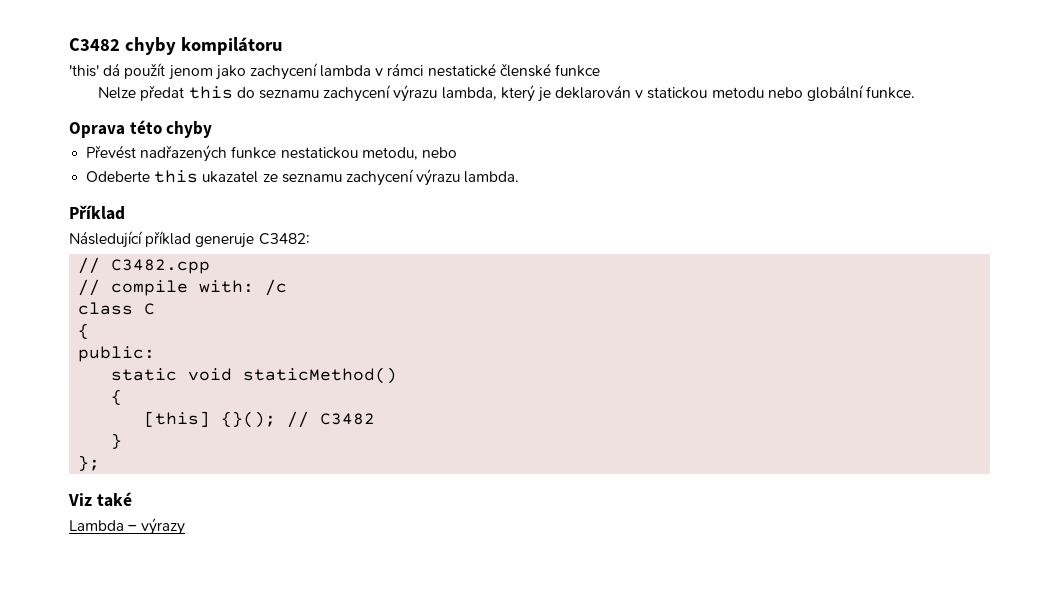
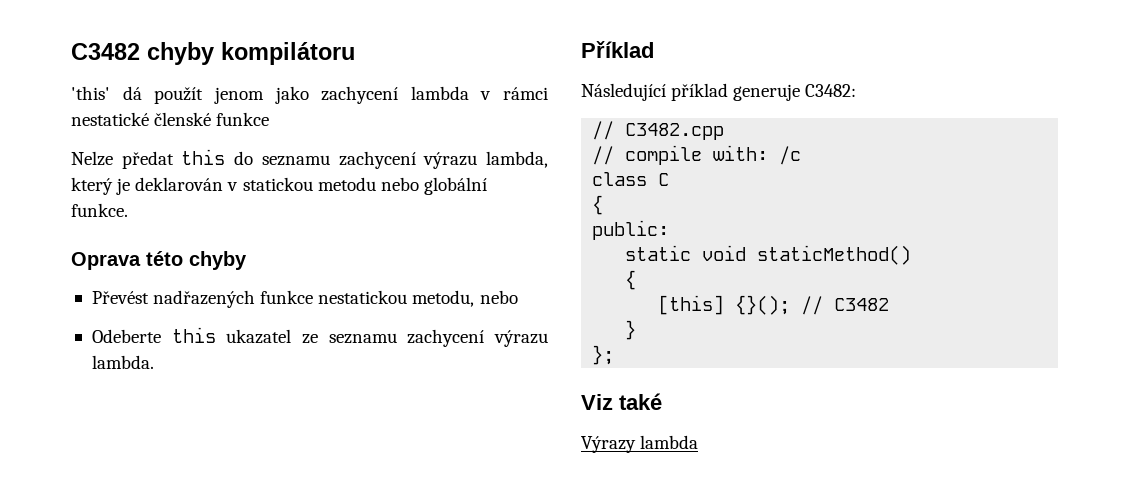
[69,518,186,535] Lambda – výrazy -> [581,435,699,453] Výrazy lambda

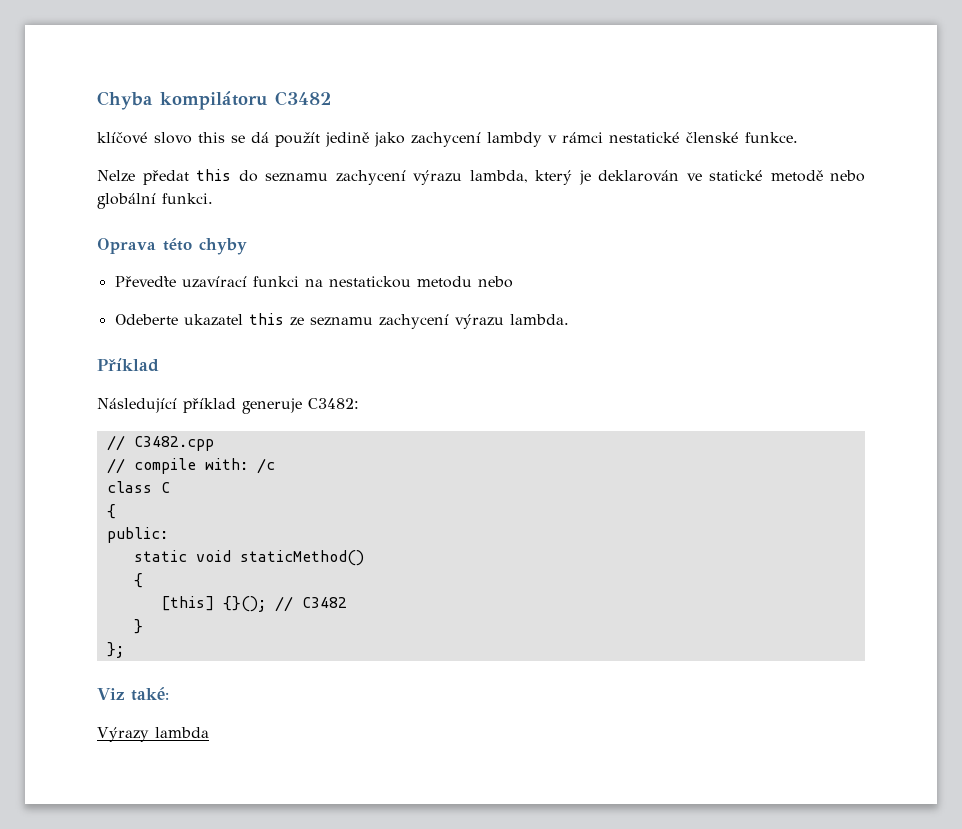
[71,42,355,65] [71,86,110,100] C3482 chyby kompilátoru // 'this' -> [97,91,331,110] [97,132,245,144] Chyba kompilátoru C3482 // klíčové slovo this se
[213,87,264,104] jenom -> [325,132,369,147] jedině
[410,86,469,100] lambda -> [487,132,542,147] lambdy
[216,112,270,126] funkce -> [745,132,798,143] funkce.
[227,177,376,191] v statickou metodu -> [686,170,823,182] ve statické metodě
[71,203,128,217] funkce. -> [162,193,213,204] funkci.
[91,290,475,308] Převést nadřazených funkce nestatickou metodu, -> [114,276,472,288] Převeďte uzavírací funkci na nestatickou metodu
[171,327,292,344] this ukazatel -> [183,313,284,326] ukazatel this
[619,393,662,410] také -> [131,687,169,701] také:

